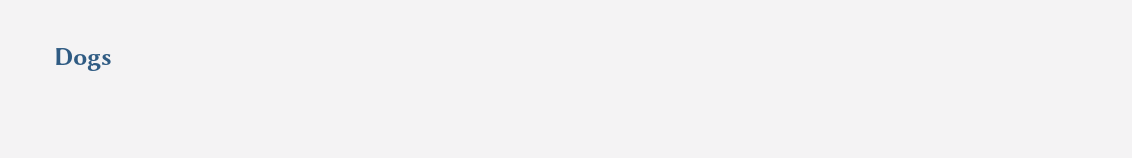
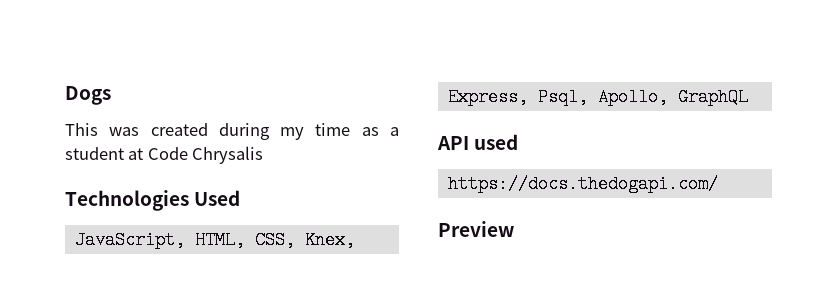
(112, 59) none -> [65,123,399,140] [65,146,264,164] [65,190,241,211] [74,231,355,249] [447,88,748,106] [437,134,519,150] [447,175,718,193] [438,221,514,237] // This was created during my time as a student at Code Chrysalis // Technologies Used // JavaScript, HTML, CSS, Knex, Express, Psql, Apollo, GraphQL // API used // https://docs.thedogapi.com/ // Preview

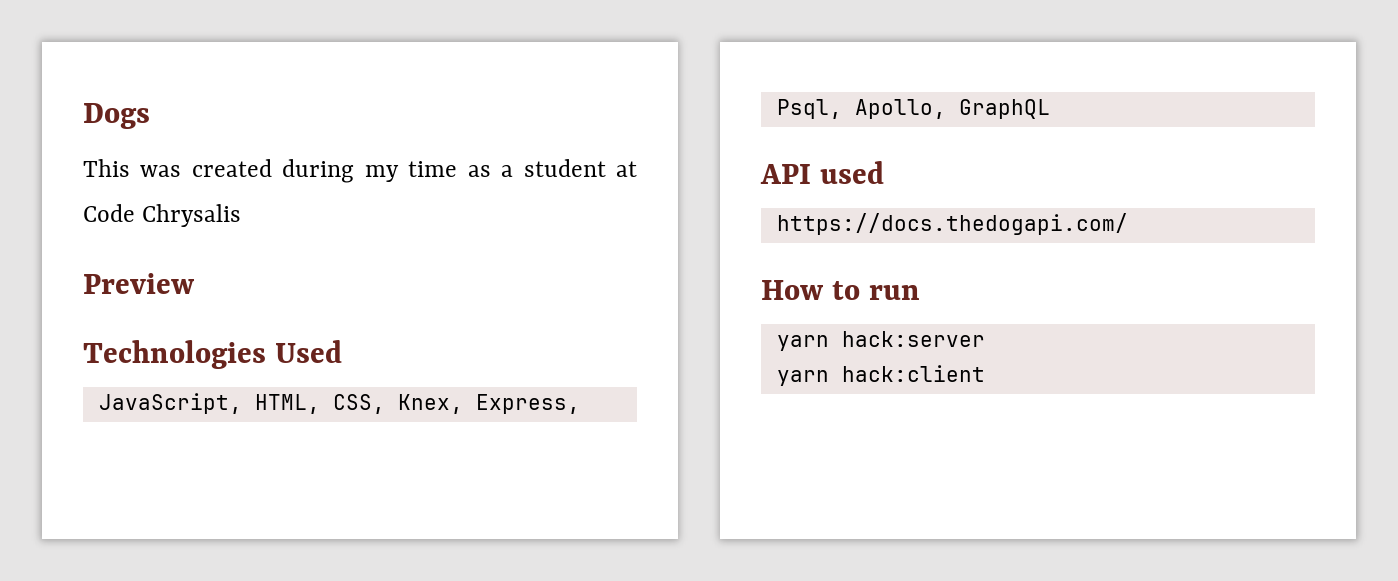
(264, 155) none -> [83,273,195,294] // Preview
[438,221,514,237] Preview -> [761,280,921,300] [776,331,985,351] [776,365,985,386] How to run // yarn hack:server // yarn hack:client

